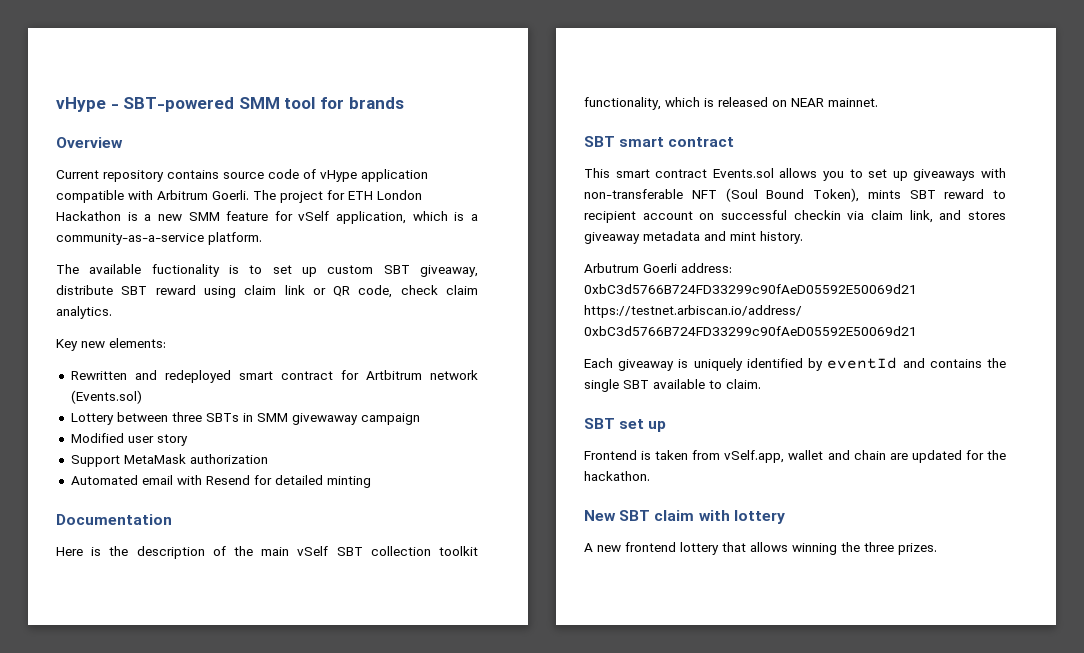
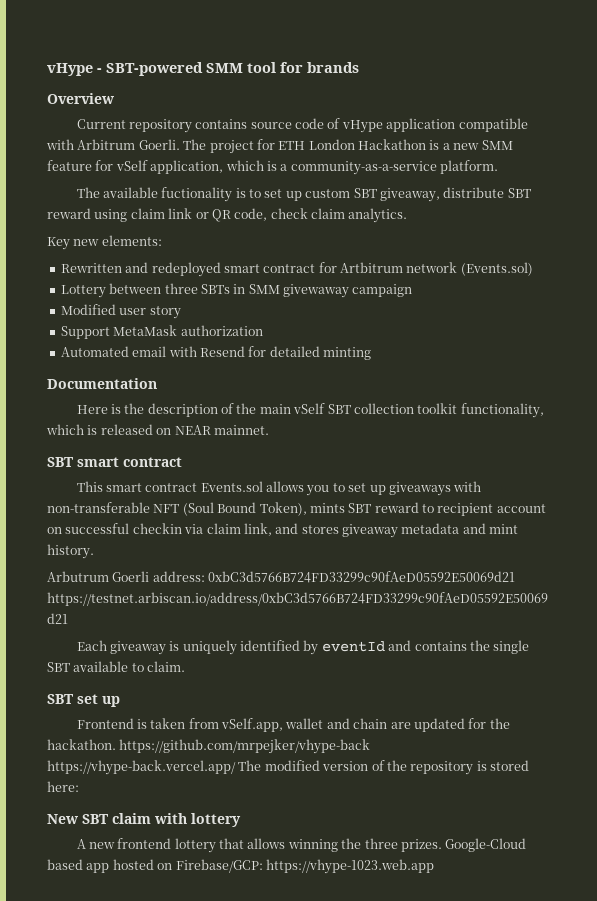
(650, 476) none -> [119,739,371,754] [47,760,529,775] [47,781,79,792] https://github.com/mrpejker/vhype-back https://vhype-back.vercel.app/ The modified version of the repository is stored here:
(937, 549) none -> [445,838,527,852] [47,859,434,874] Google-Cloud based app hosted on Firebase/GCP: https://vhype-1023.web.app

